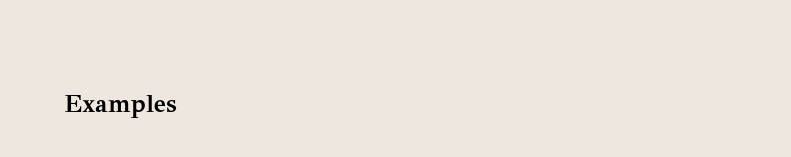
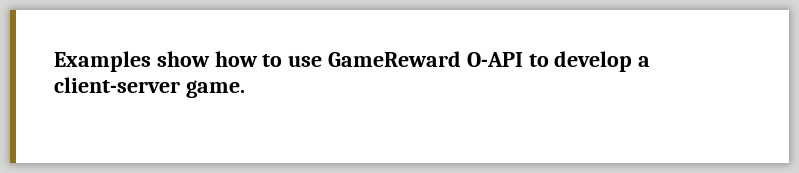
(177, 106) none -> [156,51,651,72] [54,77,245,98] show how to use GameReward O-API to develop a client-server game.

